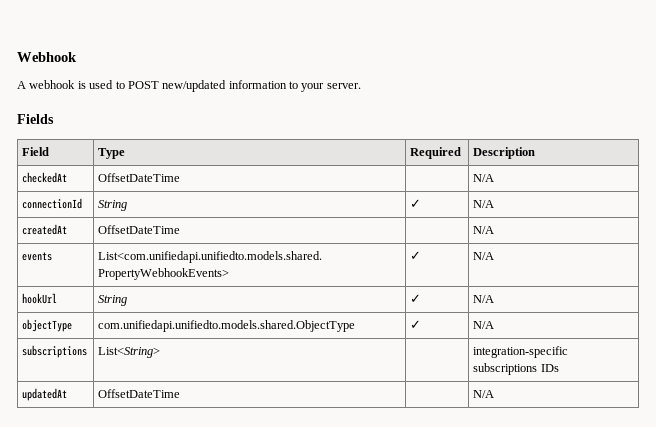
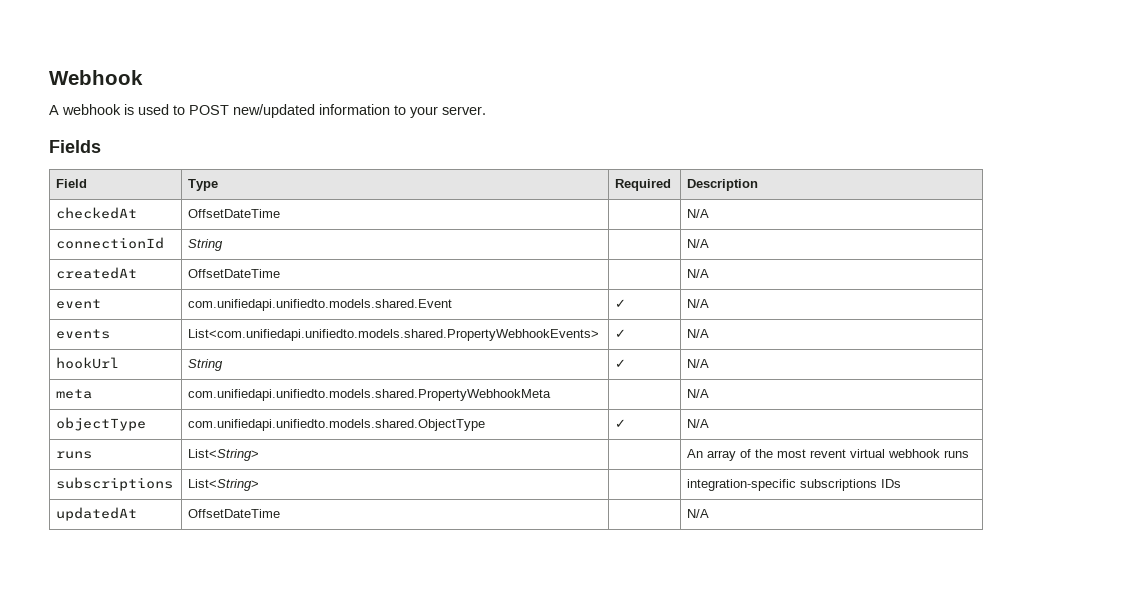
[410,199,422,208] ✓ -> (224, 245) none
(495, 230) none -> [56,299,102,309] [188,299,453,311] [615,299,627,308] [687,299,710,308] // event | com.unifiedapi.unifiedto.models.shared.Event | ✓ | N/A
(495, 299) none -> [56,389,93,399] [188,389,552,401] [687,389,710,398] // meta | com.unifiedapi.unifiedto.models.shared.PropertyWebhookMeta | | N/A
(495, 325) none -> [56,451,93,459] [188,449,260,461] [687,449,970,461] // runs | List<String> | | An array of the most revent virtual webhook runs

